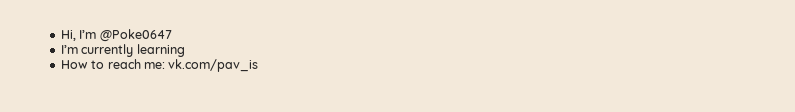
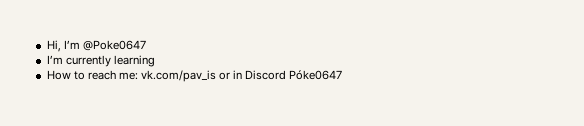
(259, 65) none -> [219,70,343,80] or in Discord Póke0647

